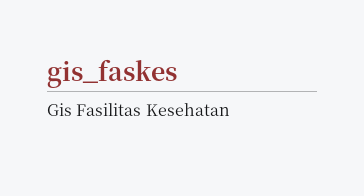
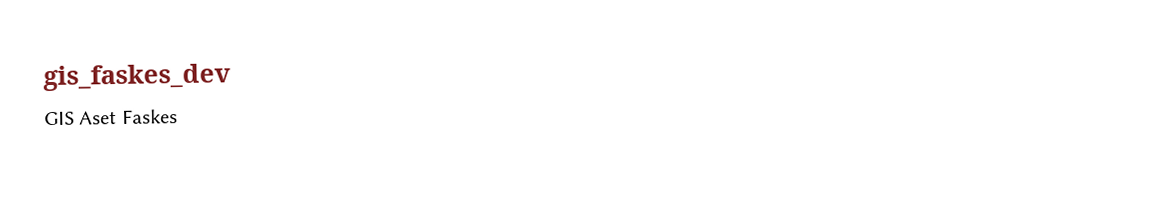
[47,59,177,88] [47,103,230,116] gis_faskes // Gis Fasilitas Kesehatan -> [43,63,231,92] [44,109,178,126] gis_faskes_dev // GIS Aset Faskes

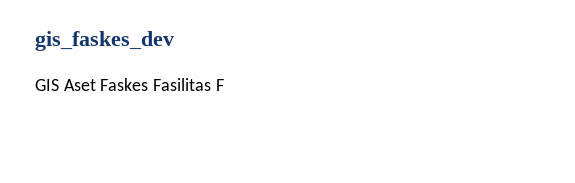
(178, 116) none -> [153,78,224,91] Fasilitas F

